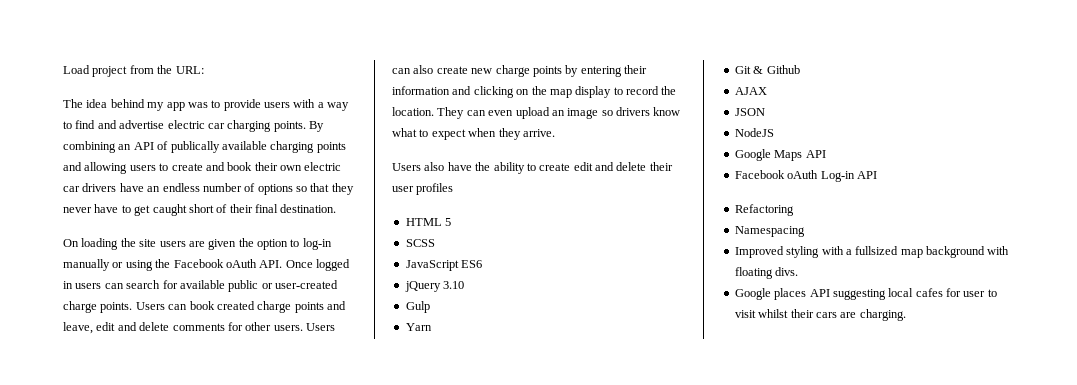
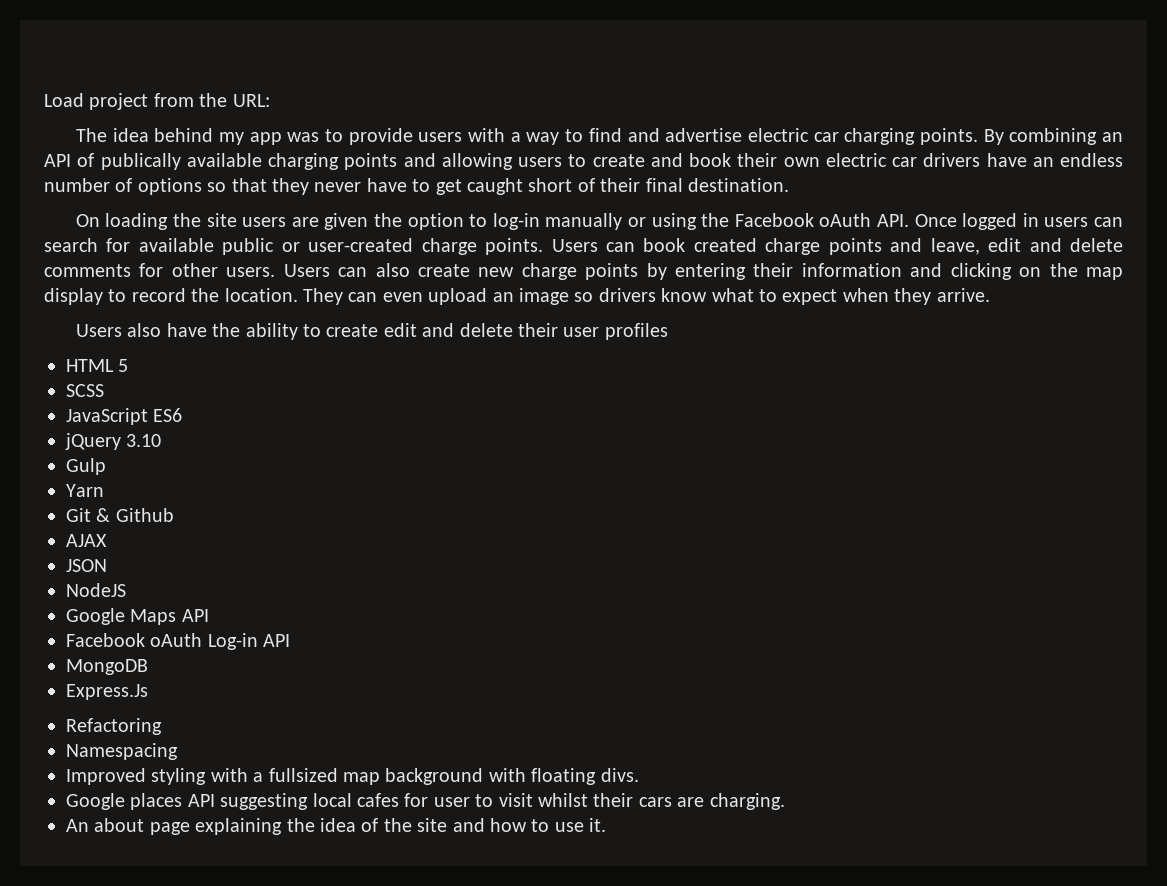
(877, 175) none -> [66,659,148,675] [66,684,148,700] // MongoDB // Express.Js
(906, 315) none -> [66,818,607,835] // An about page explaining the idea of the site and how to use it.

